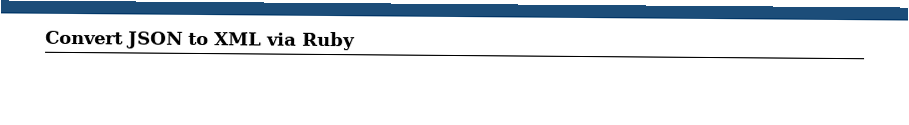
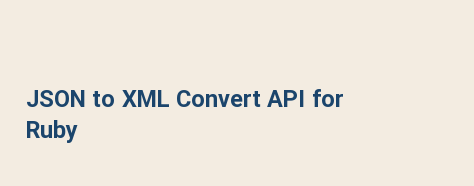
[45,30,124,45] Convert -> (26, 98) none
[266,32,297,46] via -> [176,89,344,107] Convert API for

